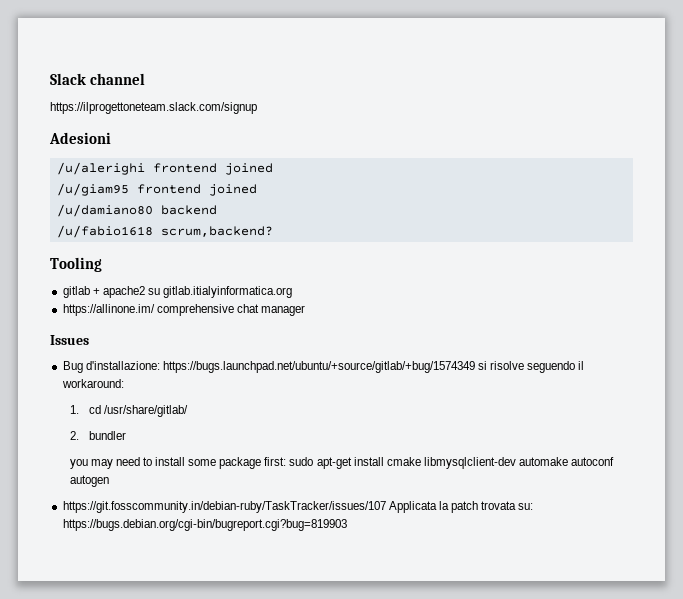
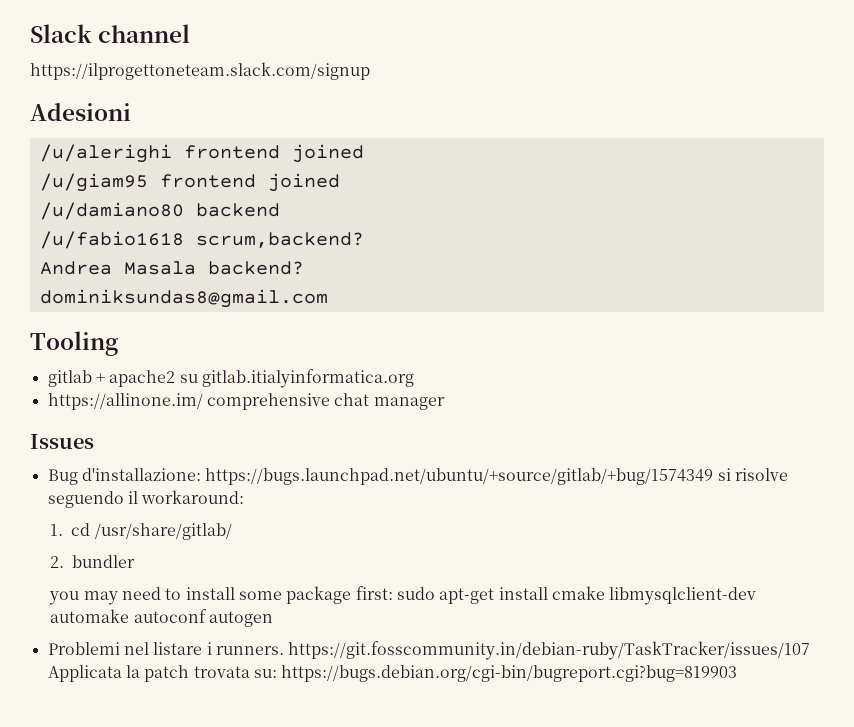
(273, 231) none -> [39,261,304,275] [39,289,328,308] // Andrea Masala backend? // dominiksundas8@gmail.com
(109, 481) none -> [47,642,284,655] Problemi nel listare i runners.

